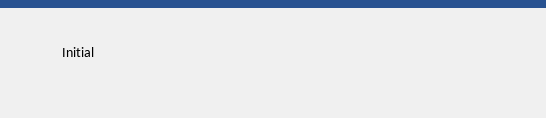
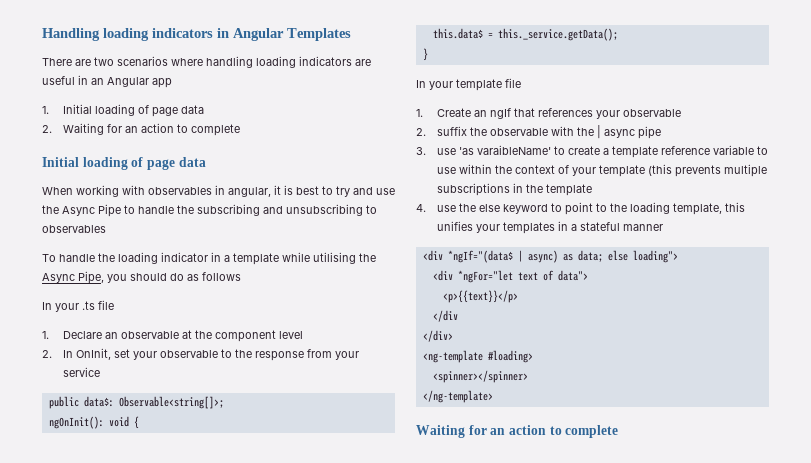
[62,47,94,57] Initial -> [42,28,351,41] [42,56,371,68] [42,75,172,88] [42,104,204,117] [42,123,240,136] [42,157,206,170] [42,185,395,197] [42,204,377,217] [42,225,106,233] [42,252,376,265] [42,271,241,284] [42,300,114,312] [42,330,303,342] [42,348,359,361] [62,367,100,377] [48,396,224,409] [48,416,139,429] [432,28,618,41] [422,48,428,61] [416,78,521,91] [416,108,681,119] [416,125,661,139] [416,145,768,158] [436,164,767,177] [436,183,592,196] [416,202,745,215] [436,221,663,234] [422,250,678,263] [432,270,588,283] [442,290,518,303] [432,310,458,322] [422,330,453,342] [422,350,533,363] [432,370,528,383] [422,390,493,403] [416,425,619,438] Handling loading indicators in Angular Templates // There are two scenarios where handling loading indicators are useful in an Angular app // 1. Initial loading of page data // 2. Waiting for an action to complete // Initial loading of page data // When working with observables in angular, it is best to try and use the Async Pipe to handle the subscribing and unsubscribing to observables // To handle the loading indicator in a template while utilising the Async Pipe, you should do as follows // In your .ts file // 1. Declare an observable at the component level // 2. In OnInit, set your observable to the response from your service // public data$: Observable<string[]>; // ngOnInit(): void { // this.data$ = this._service.getData(); // } // In your template file // 1. Create an ngIf that references your observable // 2. suffix the observable with the | async pipe // 3. use 'as varaibleName' to create a template reference variable to use within the context of your template (this prevents multiple subscriptions in the template // 4. use the else keyword to point to the loading template, this unifies your templates in a stateful manner // <div *ngIf="(data$ | async) as data; else loading"> // <div *ngFor="let text of data"> // <p>{{text}}</p> // </div // </div> // <ng-template #loading> // <spinner></spinner> // </ng-template> // Waiting for an action to complete

